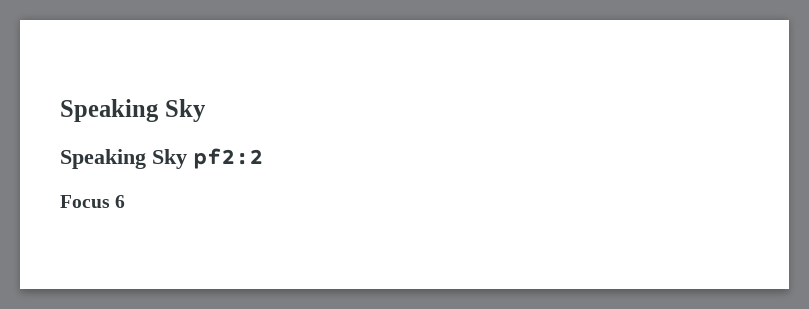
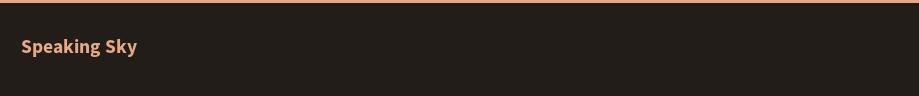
[60,99,206,122] [60,148,263,169] [60,195,126,208] Speaking Sky // Speaking Sky pf2:2 // Focus 6 -> [21,39,138,57] Speaking Sky

